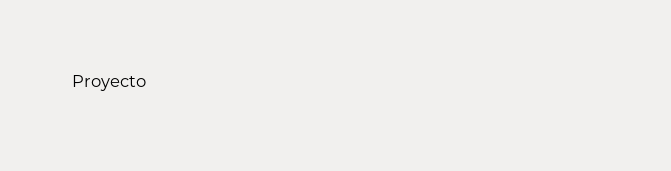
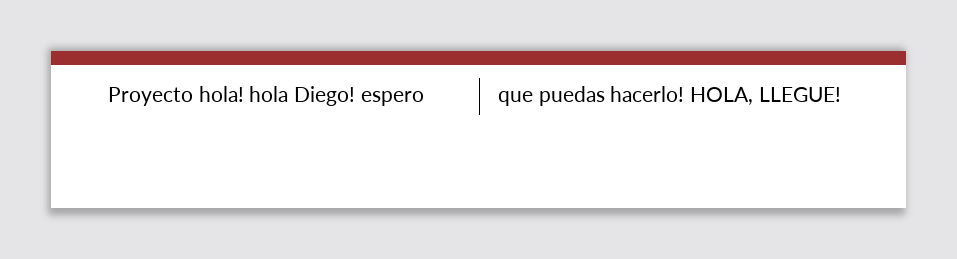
(146, 83) none -> [198,86,841,106] hola! hola Diego! espero que puedas hacerlo! HOLA, LLEGUE!

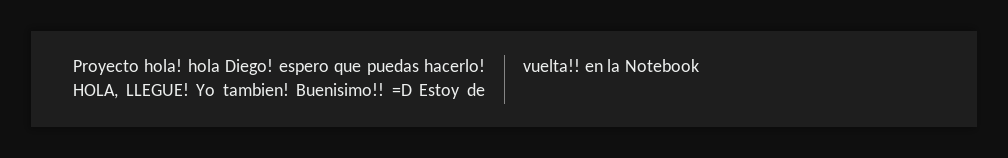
(841, 94) none -> [196,83,485,99] [523,59,700,72] Yo tambien! Buenisimo!! =D Estoy de vuelta!! en la Notebook

